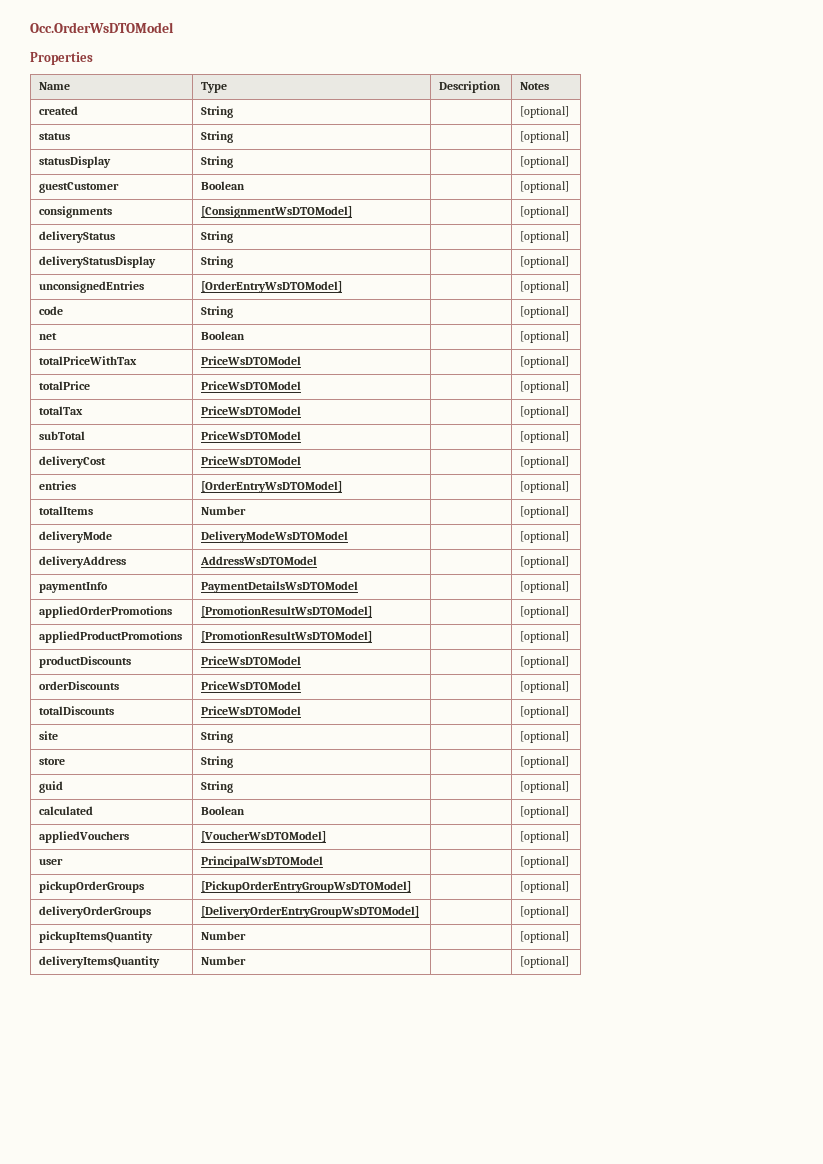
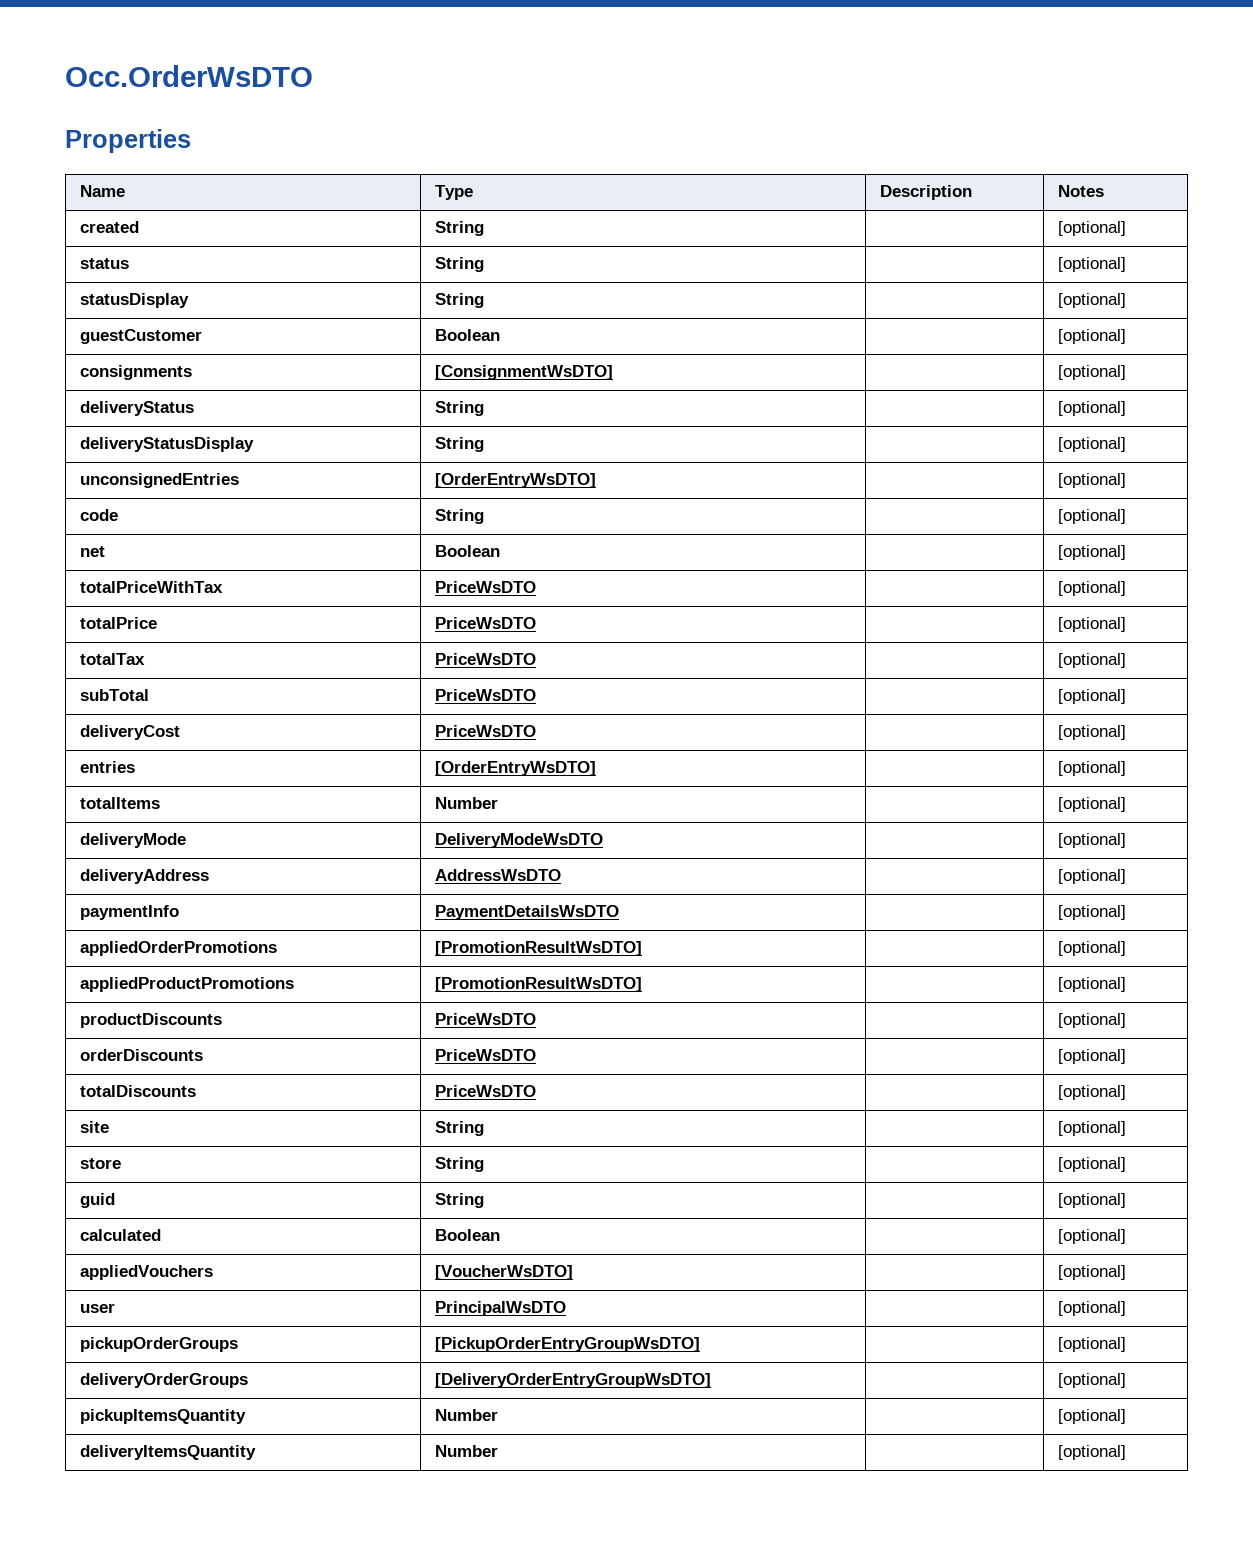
[30,22,174,33] Occ.OrderWsDTOModel -> [65,65,313,87] Occ.OrderWsDTO
[201,206,353,218] [ConsignmentWsDTOModel] -> [434,365,613,380] [ConsignmentWsDTO]
[201,281,343,293] [OrderEntryWsDTOModel] -> [434,473,596,488] [OrderEntryWsDTO]
[201,356,302,365] PriceWsDTOModel -> [434,581,536,593] PriceWsDTO
[201,381,302,390] PriceWsDTOModel -> [434,617,536,629] PriceWsDTO
[201,406,302,415] PriceWsDTOModel -> [434,653,536,665] PriceWsDTO
[201,431,302,440] PriceWsDTOModel -> [434,689,536,701] PriceWsDTO
[201,456,302,465] PriceWsDTOModel -> [434,725,536,737] PriceWsDTO
[201,481,343,493] [OrderEntryWsDTOModel] -> [434,761,596,776] [OrderEntryWsDTO]
[201,531,349,543] DeliveryModeWsDTOModel -> [434,833,603,848] DeliveryModeWsDTO
[200,556,318,565] AddressWsDTOModel -> [434,869,561,881] AddressWsDTO
[201,581,359,593] PaymentDetailsWsDTOModel -> [434,905,619,920] PaymentDetailsWsDTO
[201,606,373,617] [PromotionResultWsDTOModel] -> [434,941,642,956] [PromotionResultWsDTO]
[201,631,373,642] [PromotionResultWsDTOModel] -> [434,977,642,992] [PromotionResultWsDTO]
[201,656,302,665] PriceWsDTOModel -> [434,1013,536,1025] PriceWsDTO
[201,681,302,690] PriceWsDTOModel -> [434,1049,536,1061] PriceWsDTO
[201,706,302,715] PriceWsDTOModel -> [434,1085,536,1097] PriceWsDTO
[201,831,327,842] [VoucherWsDTOModel] -> [434,1265,573,1280] [VoucherWsDTO]
[201,856,324,868] PrincipalWsDTOModel -> [434,1301,566,1316] PrincipalWsDTO
[201,881,412,893] [PickupOrderEntryGroupWsDTOModel] -> [434,1337,700,1352] [PickupOrderEntryGroupWsDTO]
[201,906,420,918] [DeliveryOrderEntryGroupWsDTOModel] -> [434,1373,711,1388] [DeliveryOrderEntryGroupWsDTO]

